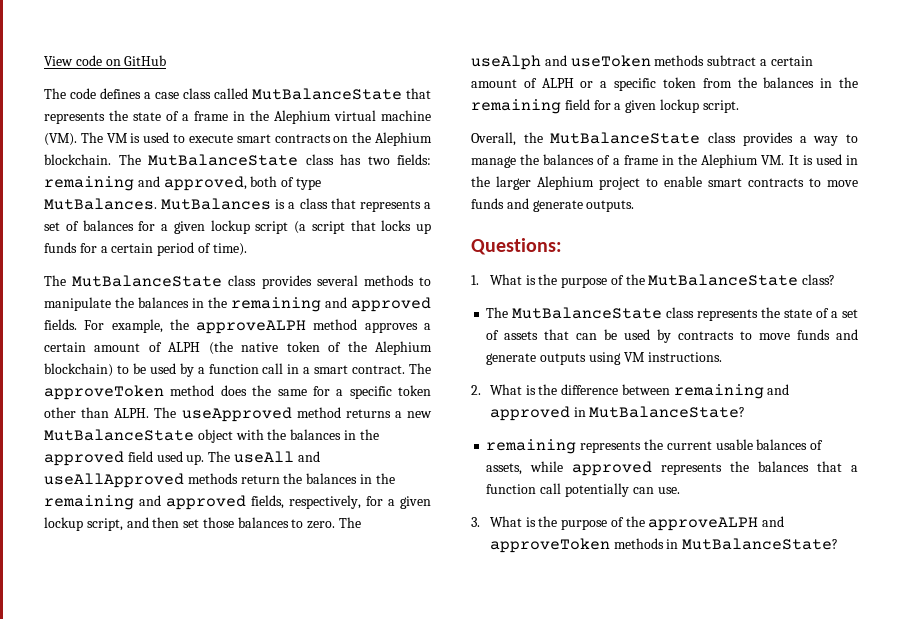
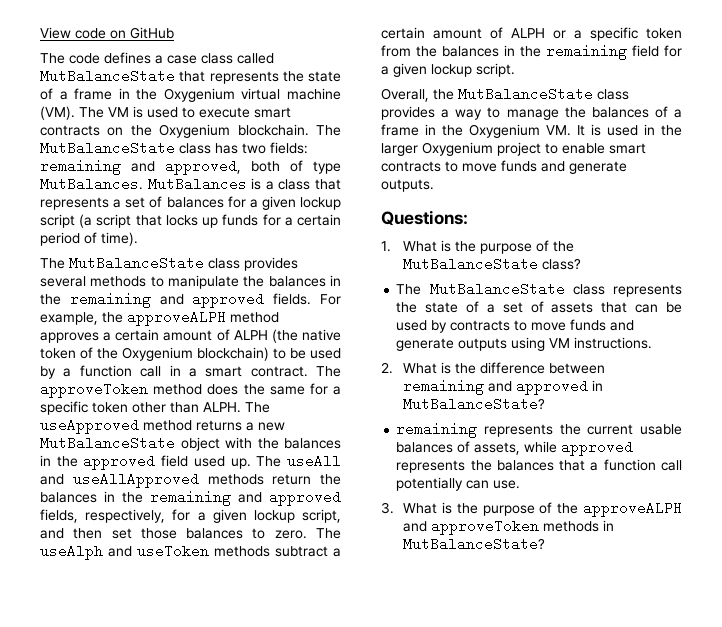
[274,110,331,124] Alephium -> [163,88,235,102] Oxygenium
[374,132,432,146] Alephium -> [159,124,231,138] Oxygenium
[375,341,433,355] Alephium -> [122,347,193,361] Oxygenium
[701,154,759,168] Alephium -> [469,124,540,138] Oxygenium
[537,176,594,190] Alephium -> [422,142,493,156] Oxygenium

